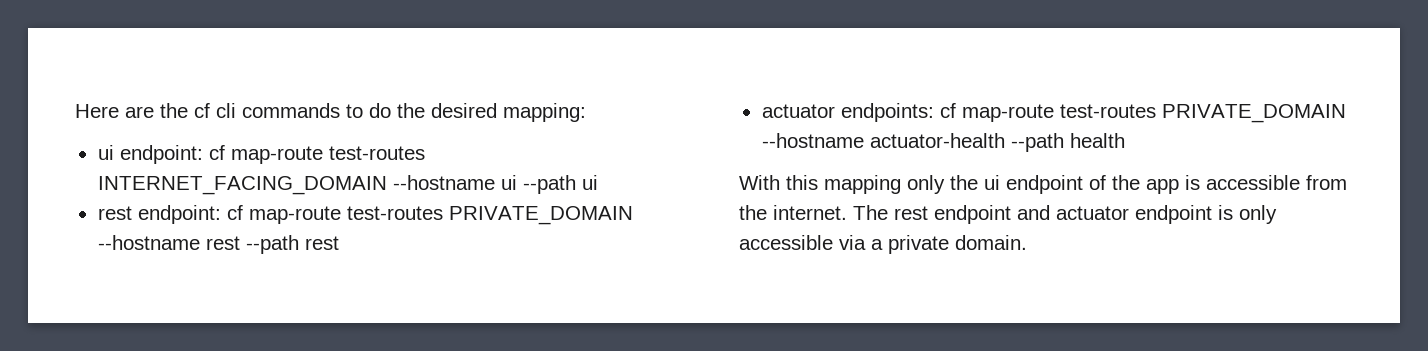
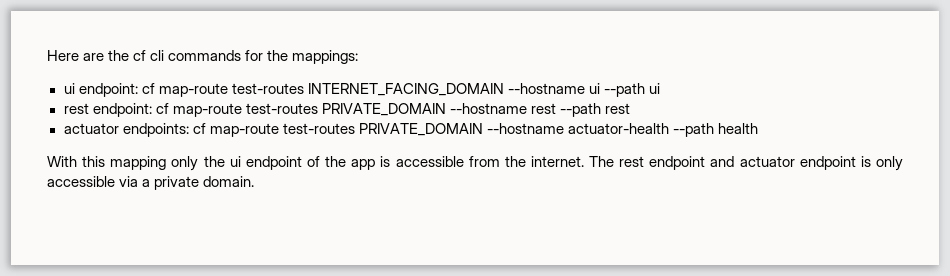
[346,103,586,122] to do the desired mapping: -> [245,50,359,64] for the mappings:

